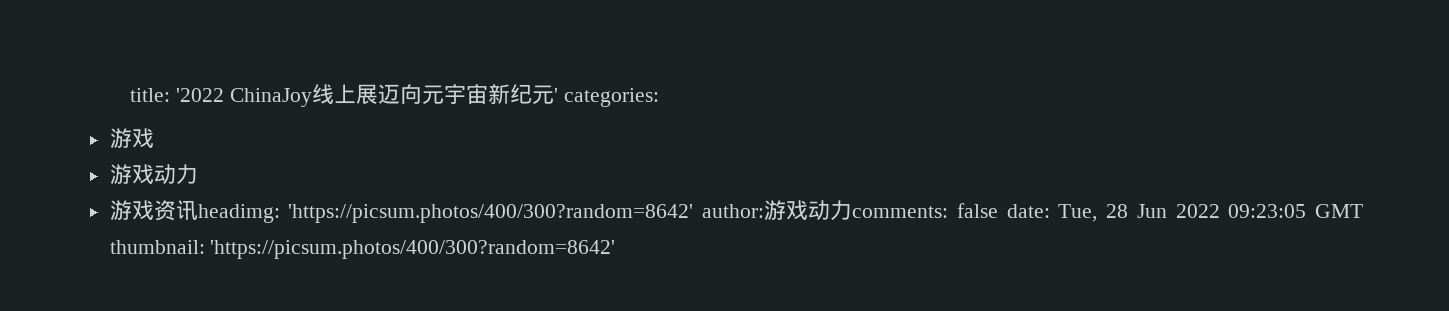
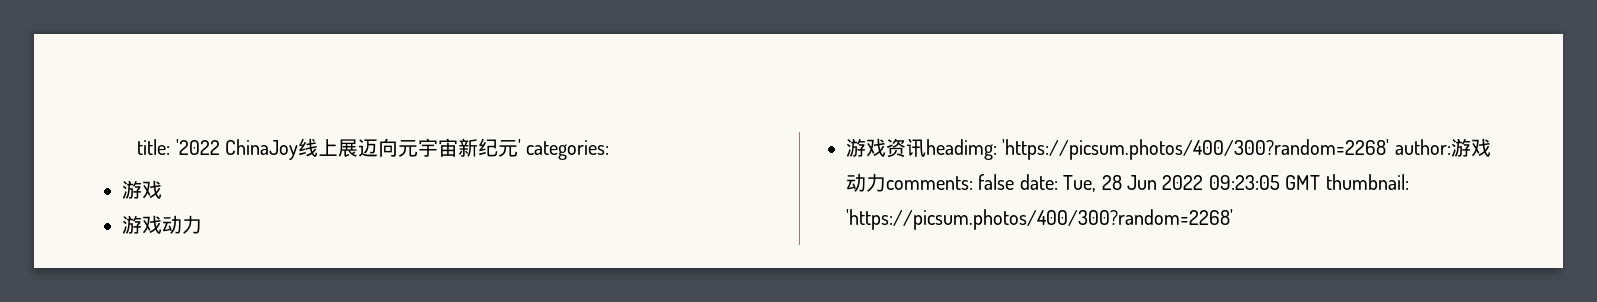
[288,204,694,223] 'https://picsum.photos/400/300?random=8642' -> [1002,139,1390,160] 'https://picsum.photos/400/300?random=2268'
[210,240,616,259] 'https://picsum.photos/400/300?random=8642' -> [846,209,1233,230] 'https://picsum.photos/400/300?random=2268'

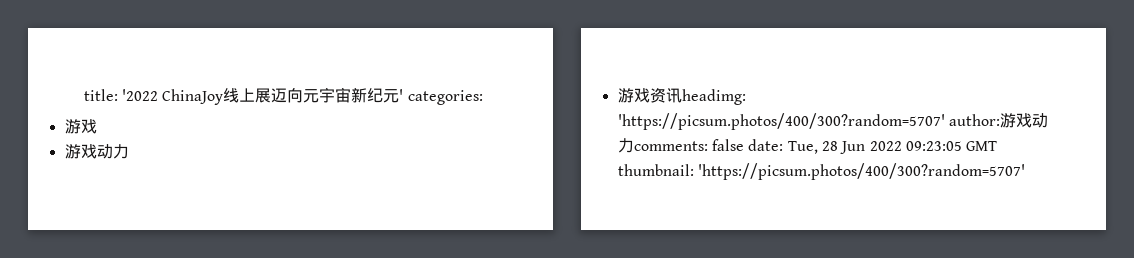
[1002,139,1390,160] 'https://picsum.photos/400/300?random=2268' -> [617,113,945,130] 'https://picsum.photos/400/300?random=5707'
[846,209,1233,230] 'https://picsum.photos/400/300?random=2268' -> [697,163,1025,180] 'https://picsum.photos/400/300?random=5707'

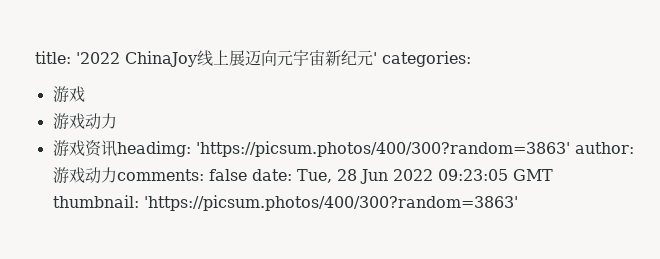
[617,113,945,130] 'https://picsum.photos/400/300?random=5707' -> [195,141,570,157] 'https://picsum.photos/400/300?random=3863'
[697,163,1025,180] 'https://picsum.photos/400/300?random=5707' -> [143,195,518,211] 'https://picsum.photos/400/300?random=3863'

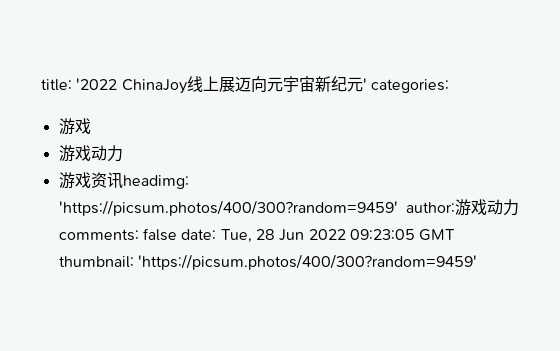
[195,141,570,157] 'https://picsum.photos/400/300?random=3863' -> [58,200,398,216] 'https://picsum.photos/400/300?random=9459'
[143,195,518,211] 'https://picsum.photos/400/300?random=3863' -> [137,254,477,270] 'https://picsum.photos/400/300?random=9459'

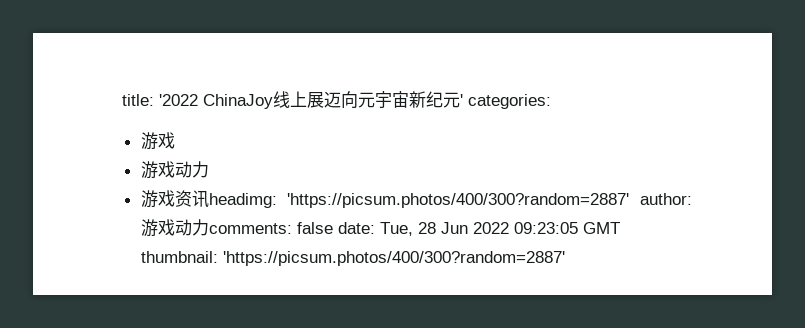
[58,200,398,216] 'https://picsum.photos/400/300?random=9459' -> [287,193,630,208] 'https://picsum.photos/400/300?random=2887'
[137,254,477,270] 'https://picsum.photos/400/300?random=9459' -> [222,251,565,266] 'https://picsum.photos/400/300?random=2887'

